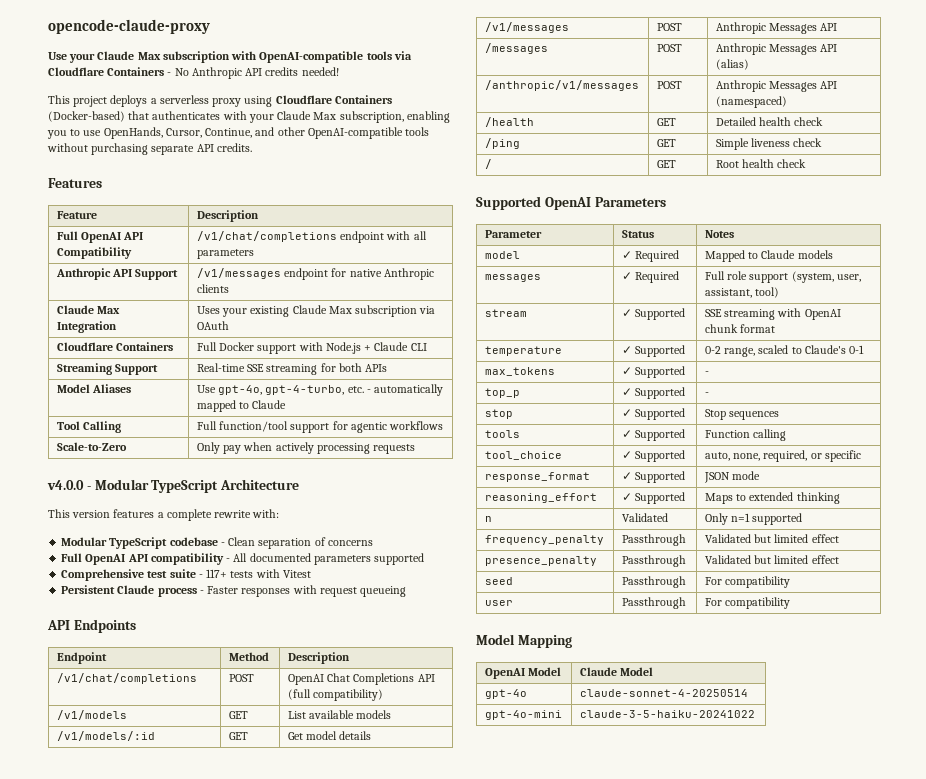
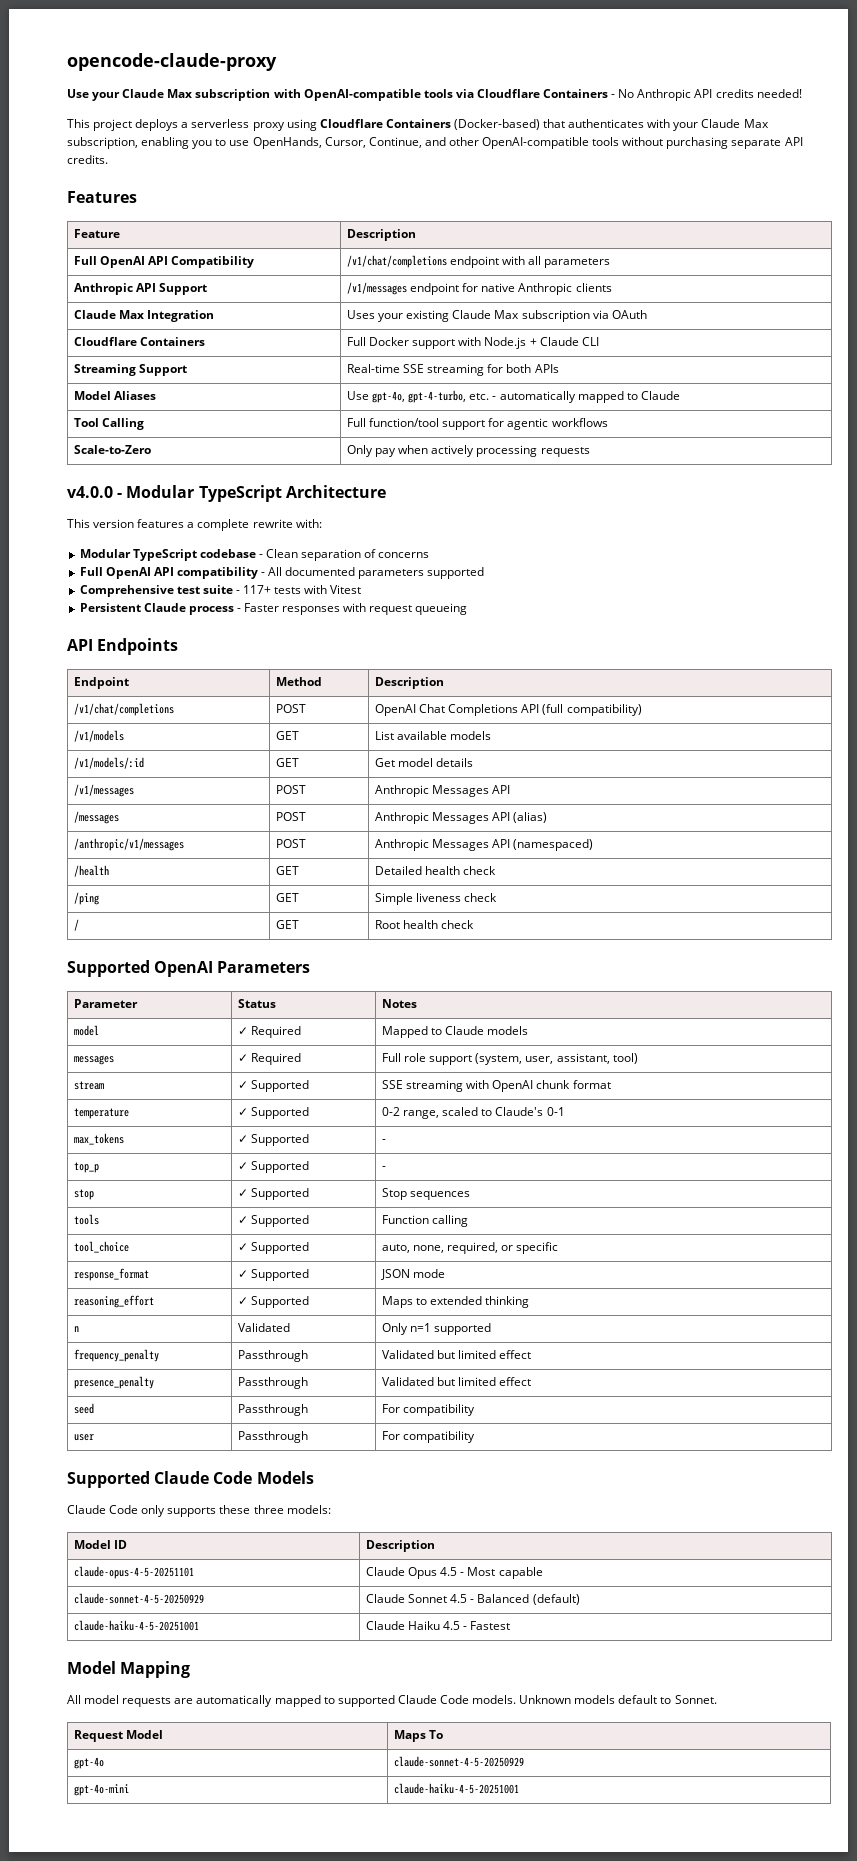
[476,634,572,648] [484,668,525,679] Model Mapping // OpenAI -> [67,1471,314,1488] [67,1505,331,1517] [74,1540,128,1549] [366,1540,436,1552] [74,1566,195,1579] [366,1567,543,1579] [74,1593,205,1604] [366,1594,580,1605] [74,1620,200,1631] [366,1621,511,1630] [67,1661,191,1678] [67,1695,717,1707] [74,1730,124,1742] Supported Claude Code Models // Claude Code only supports these three models: // Model ID | Description // claude-opus-4-5-20251101 | Claude Opus 4.5 - Most capable // claude-sonnet-4-5-20250929 | Claude Sonnet 4.5 - Balanced (default) // claude-haiku-4-5-20251001 | Claude Haiku 4.5 - Fastest // Model Mapping // All model requests are automatically mapped to supported Claude Code models. Unknown models default to Sonnet. // Request
[579,667,654,676] Claude Model -> [394,1730,444,1742] Maps To
[579,689,748,697] claude-sonnet-4-20250514 -> [394,1756,525,1767] claude-sonnet-4-5-20250929
[579,710,755,718] claude-3-5-haiku-20241022 -> [394,1783,520,1794] claude-haiku-4-5-20251001

